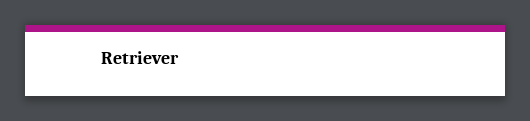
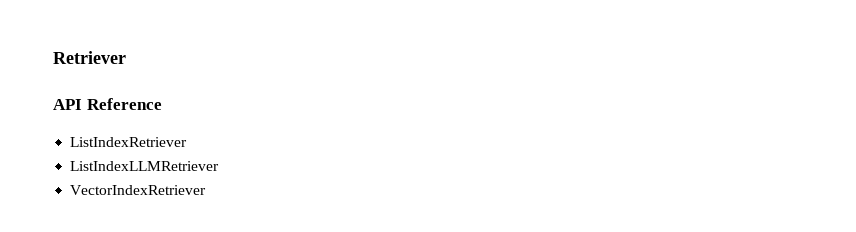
(179, 57) none -> [53,98,162,110] [70,137,188,147] [70,161,220,171] [70,185,207,195] // API Reference // ListIndexRetriever // ListIndexLLMRetriever // VectorIndexRetriever

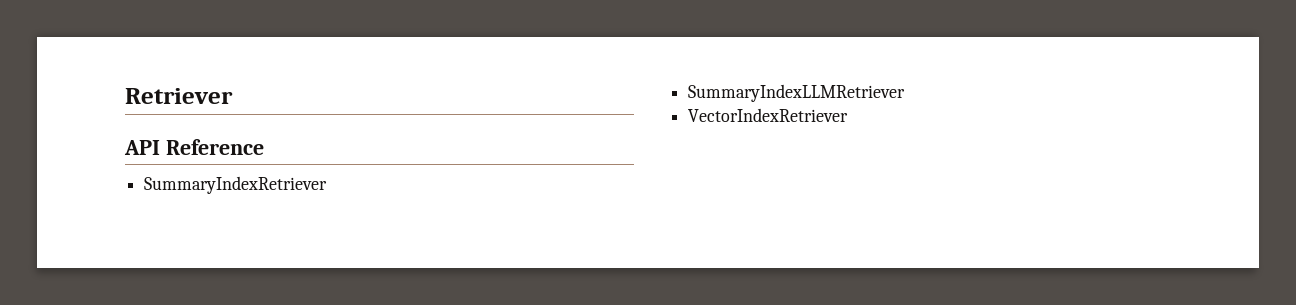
[70,137,188,147] [70,161,220,171] ListIndexRetriever // ListIndexLLMRetriever -> [144,176,328,194] [688,84,906,102] SummaryIndexRetriever // SummaryIndexLLMRetriever

